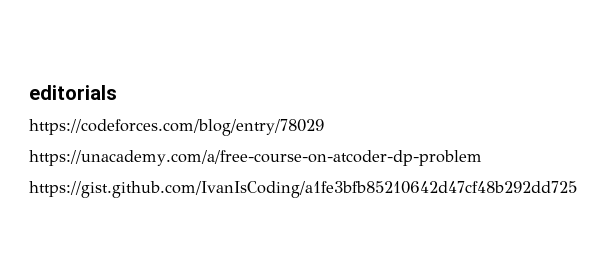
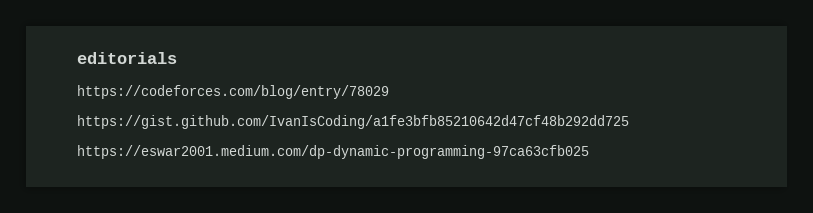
[29,150,482,166] [29,181,577,198] https://unacademy.com/a/free-course-on-atcoder-dp-problem // https://gist.github.com/IvanIsCoding/a1fe3bfb85210642d47cf48b292dd725 -> [77,115,629,129] [77,145,589,159] https://gist.github.com/IvanIsCoding/a1fe3bfb85210642d47cf48b292dd725 // https://eswar2001.medium.com/dp-dynamic-programming-97ca63cfb025

